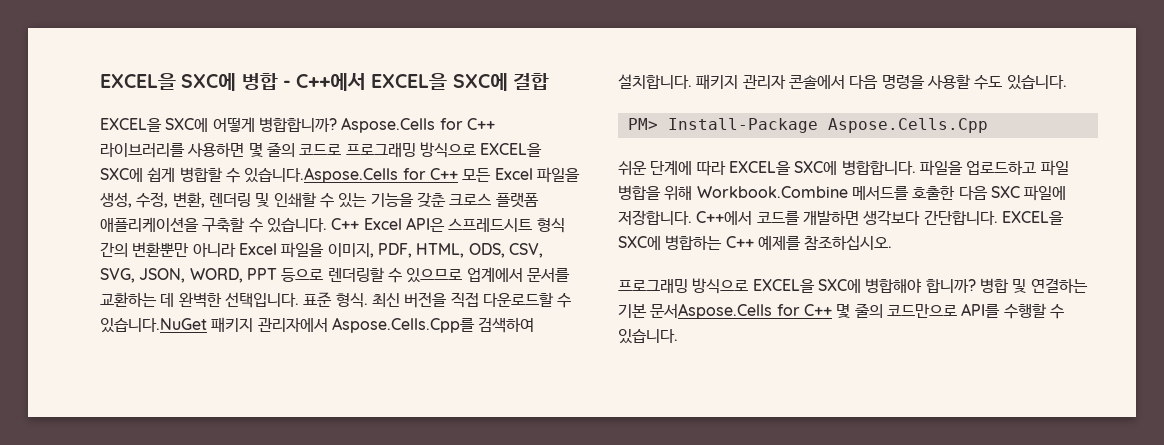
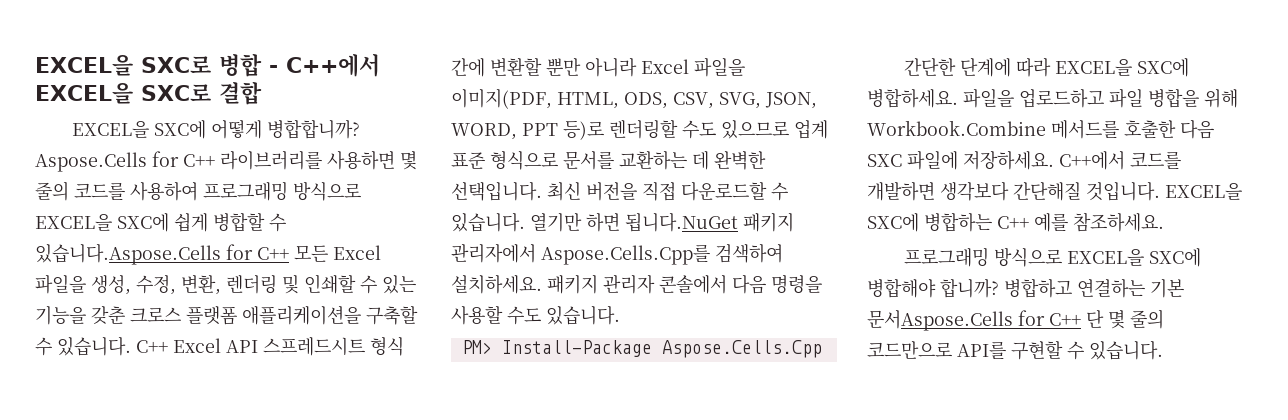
[100,73,237,91] EXCEL을 SXC에 -> [35,55,211,76] EXCEL을 SXC로
[452,73,508,91] SXC에 -> [140,84,211,102] SXC로
[299,144,342,155] 코드로 -> [74,182,198,201] 코드를 사용하여
[405,217,445,232] API은 -> [226,340,258,353] API
[100,242,190,257] 간의 변환뿐만 -> [451,58,581,77] 간에 변환할 뿐만
[327,243,412,258] 이미지, PDF, -> [451,88,552,109] 이미지(PDF,
[281,267,523,283] 등으로 렌더링할 수 있으므로 업계에서 -> [563,120,828,140] [451,151,558,170] 등)로 렌더링할 수도 있으므로 업계 표준 형식으로
[303,292,368,308] 표준 형식. -> (542, 191) none
[100,318,207,333] 있습니다.NuGet -> [451,212,738,232] 있습니다. 열기만 하면 됩니다.NuGet
[618,74,692,89] 설치합니다. -> [451,275,542,294] 설치하세요.
[618,161,647,175] 쉬운 -> [904,58,957,76] 간단한
[841,160,916,175] 병합합니다. -> [867,89,958,108] 병합하세요.
[618,210,692,225] 저장합니다. -> [963,151,1054,170] 저장하세요.
[923,210,998,225] 간단합니다. -> [1013,181,1160,201] 간단해질 것입니다.
[757,235,893,250] 예제를 참조하십시오. -> [1034,212,1164,232] 예를 참조하세요.
[979,278,1027,293] 병합 및 -> [1004,279,1072,298] 병합하고
(832, 310) none -> [1086,310,1104,328] 단
[1003,303,1047,319] 수행할 -> [1011,341,1063,360] 구현할

